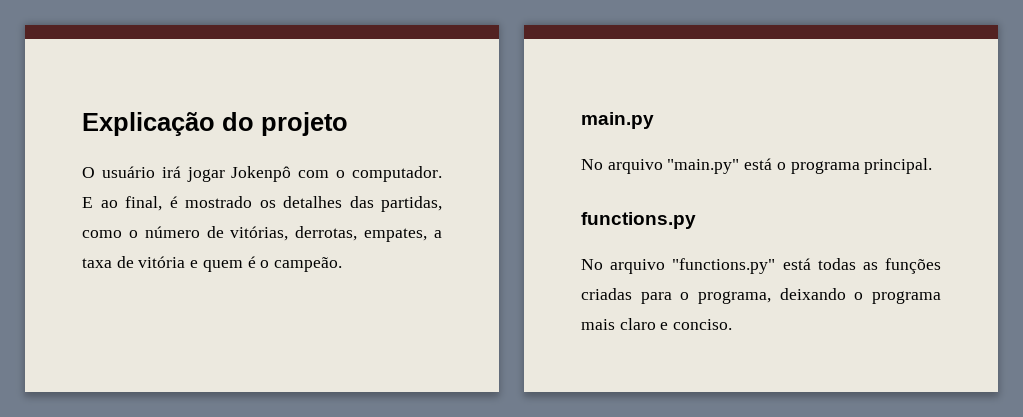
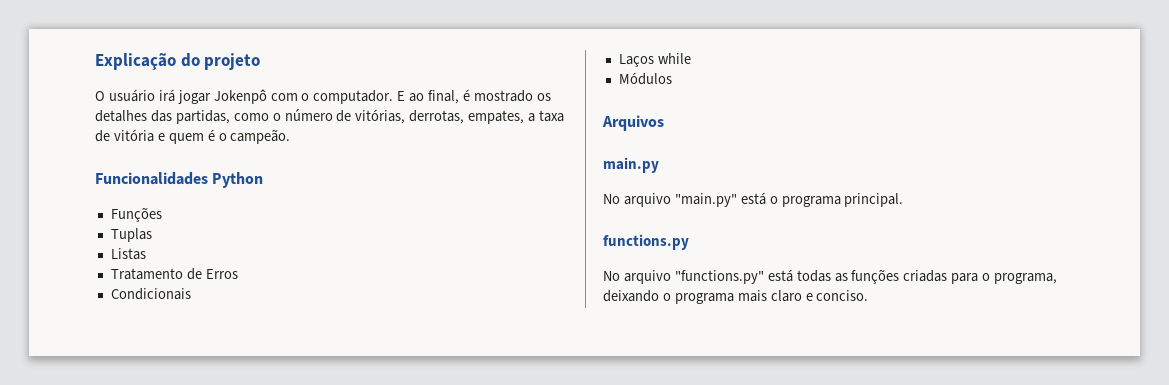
(343, 264) none -> [95,172,264,188] [110,207,162,222] [110,228,152,242] [110,248,146,260] [110,268,238,280] [110,288,191,300] [618,53,691,67] [618,72,672,85] [602,115,664,131] // Funcionalidades Python // Funções // Tuplas // Listas // Tratamento de Erros // Condicionais // Laços while // Módulos // Arquivos

